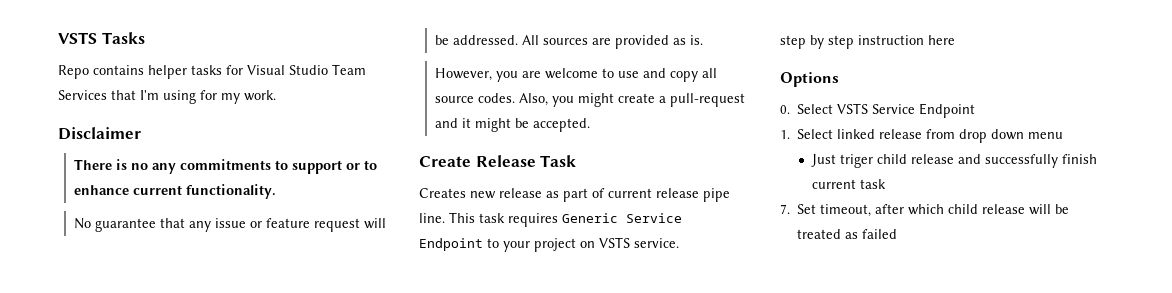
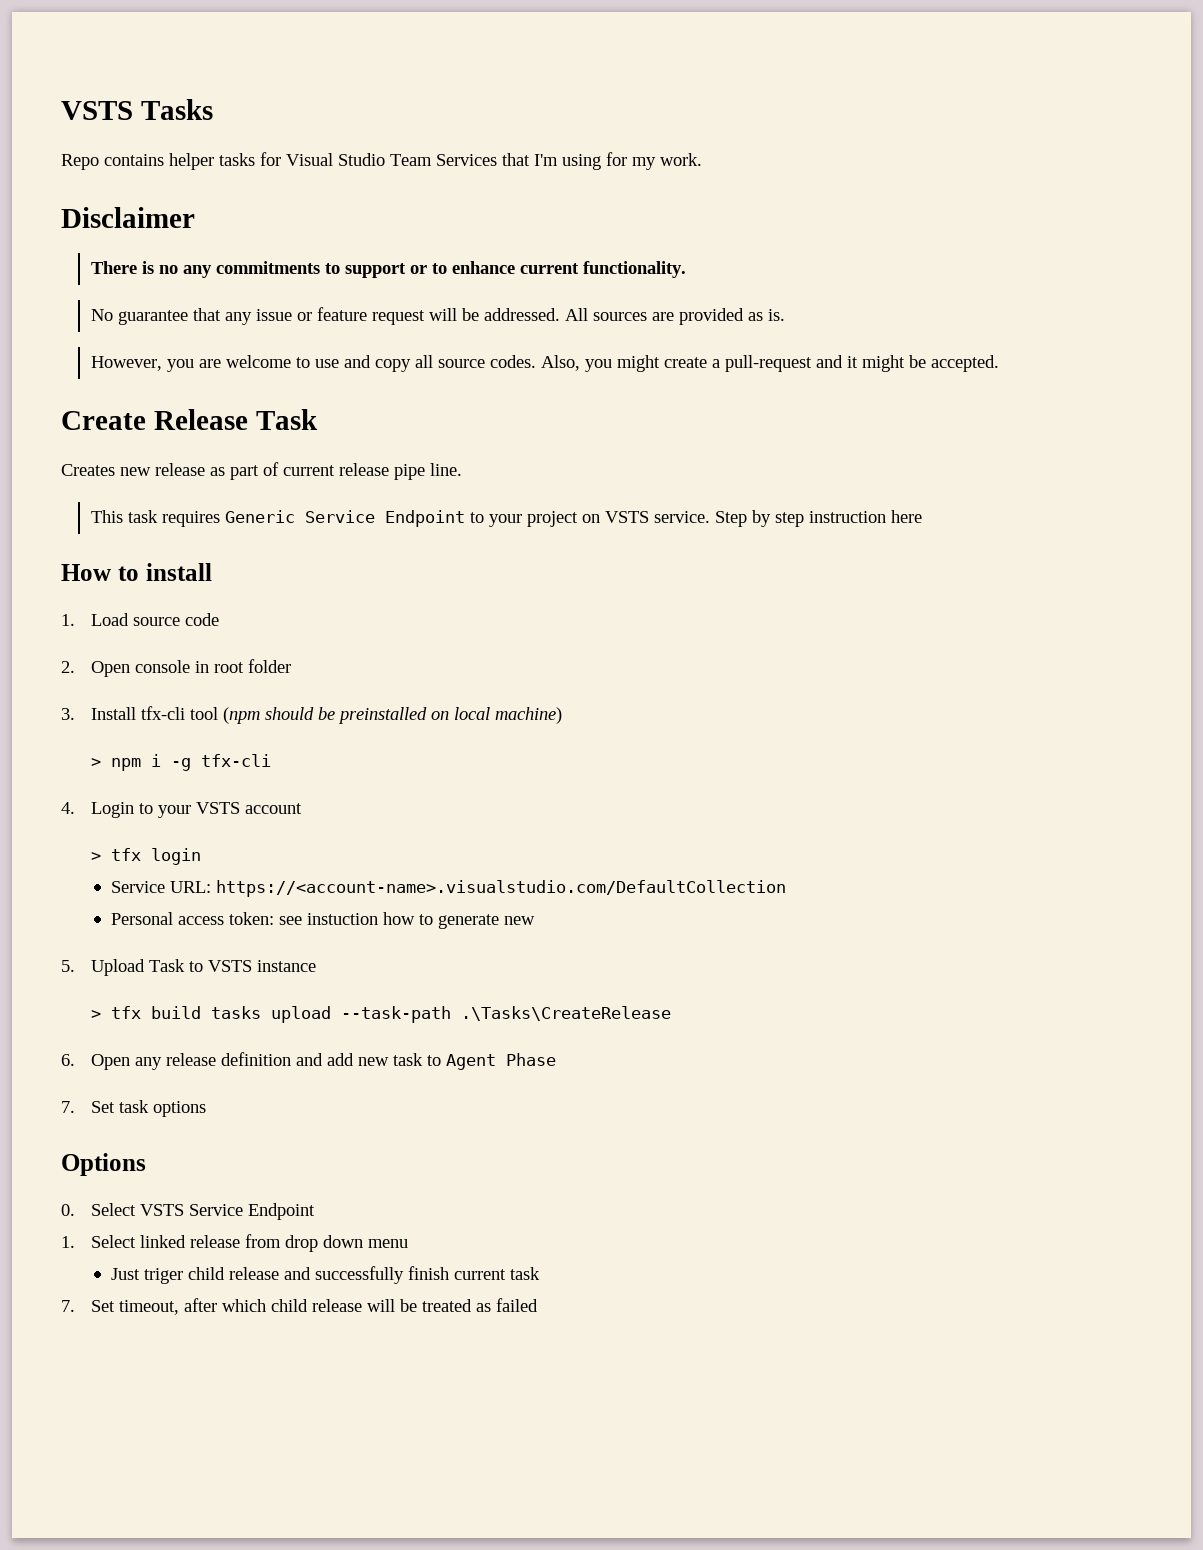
(445, 218) none -> (462, 469) //
[780,35,806,49] // step -> [714,511,747,527] Step
(955, 40) none -> [61,563,212,581] [61,613,219,626] [61,659,291,677] [61,706,562,724] [90,754,271,771] [61,802,302,818] [90,848,201,865] [110,880,786,897] [110,912,535,929] [61,959,316,976] [90,1006,671,1023] [61,1052,556,1070] [61,1100,206,1117] // How to install // 1. Load source code // 2. Open console in root folder // 3. Install tfx-cli tool (npm should be preinstalled on local machine) // > npm i -g tfx-cli // 4. Login to your VSTS account // > tfx login // Service URL: https://<account-name>.visualstudio.com/DefaultCollection // Personal access token: see instuction how to generate new // 5. Upload Task to VSTS instance // > tfx build tasks upload --task-path .\Tasks\CreateRelease // 6. Open any release definition and add new task to Agent Phase // 7. Set task options

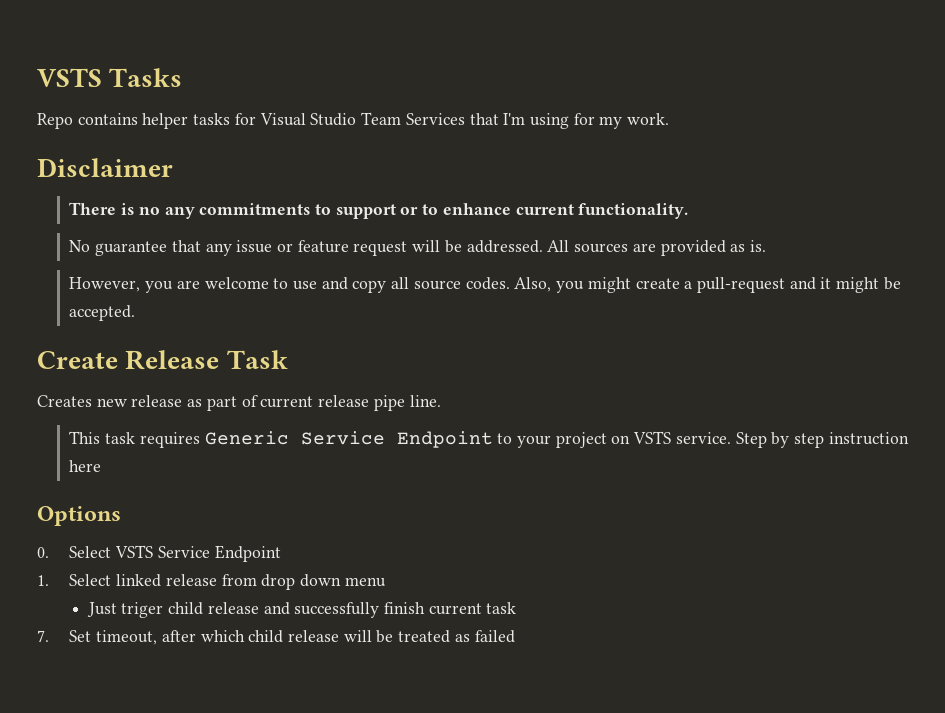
[61,563,212,581] [61,613,219,626] [61,659,291,677] [61,706,562,724] [90,754,271,771] [61,802,302,818] [90,848,201,865] [110,880,786,897] [110,912,535,929] [61,959,316,976] [90,1006,671,1023] [61,1052,556,1070] [61,1100,206,1117] // How to install // 1. Load source code // 2. Open console in root folder // 3. Install tfx-cli tool (npm should be preinstalled on local machine) // > npm i -g tfx-cli // 4. Login to your VSTS account // > tfx login // Service URL: https://<account-name>.visualstudio.com/DefaultCollection // Personal access token: see instuction how to generate new // 5. Upload Task to VSTS instance // > tfx build tasks upload --task-path .\Tasks\CreateRelease // 6. Open any release definition and add new task to Agent Phase // 7. Set task options -> (102, 466) none

